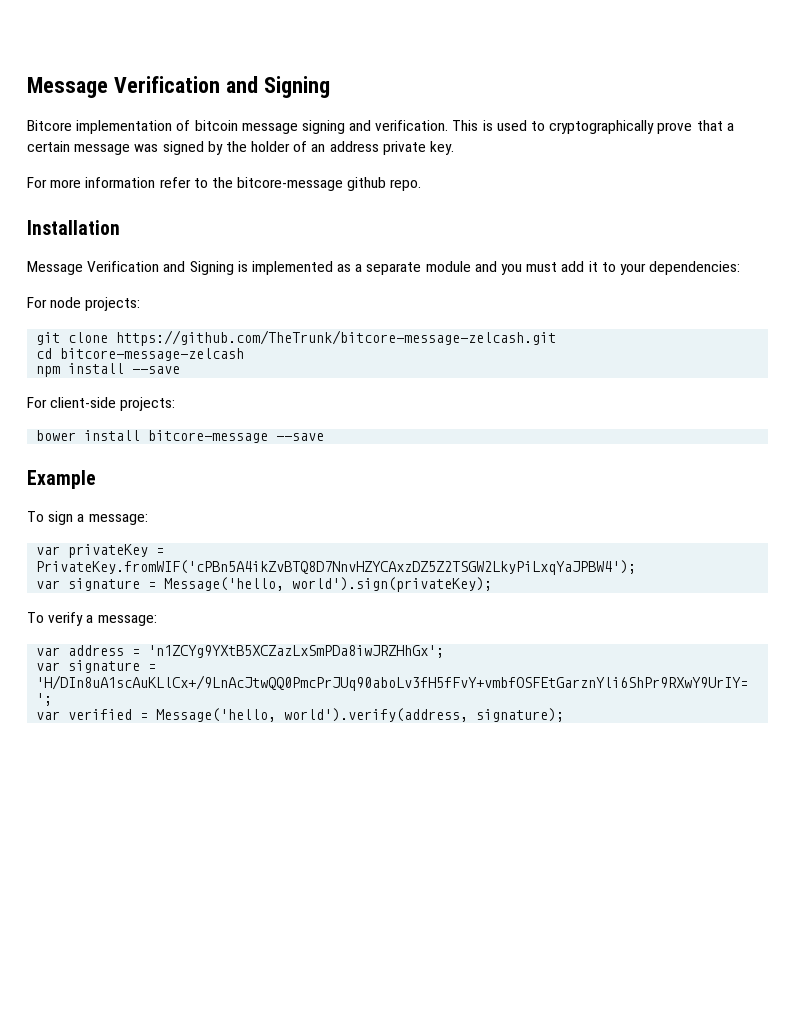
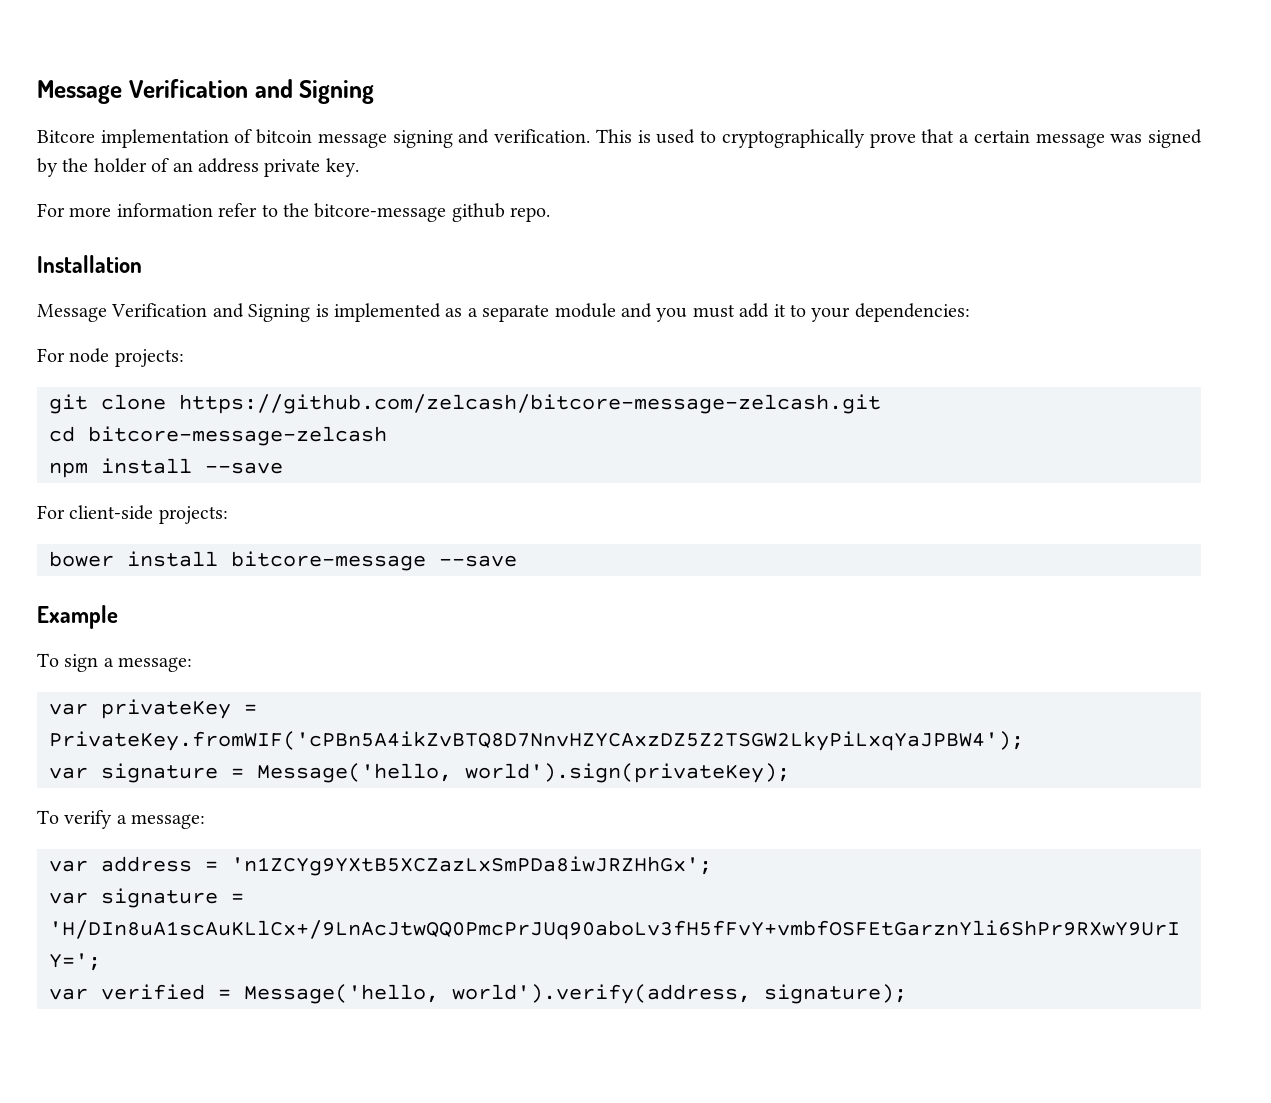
[116,330,557,346] https://github.com/TheTrunk/bitcore-message-zelcash.git -> [179,394,881,414] https://github.com/zelcash/bitcore-message-zelcash.git

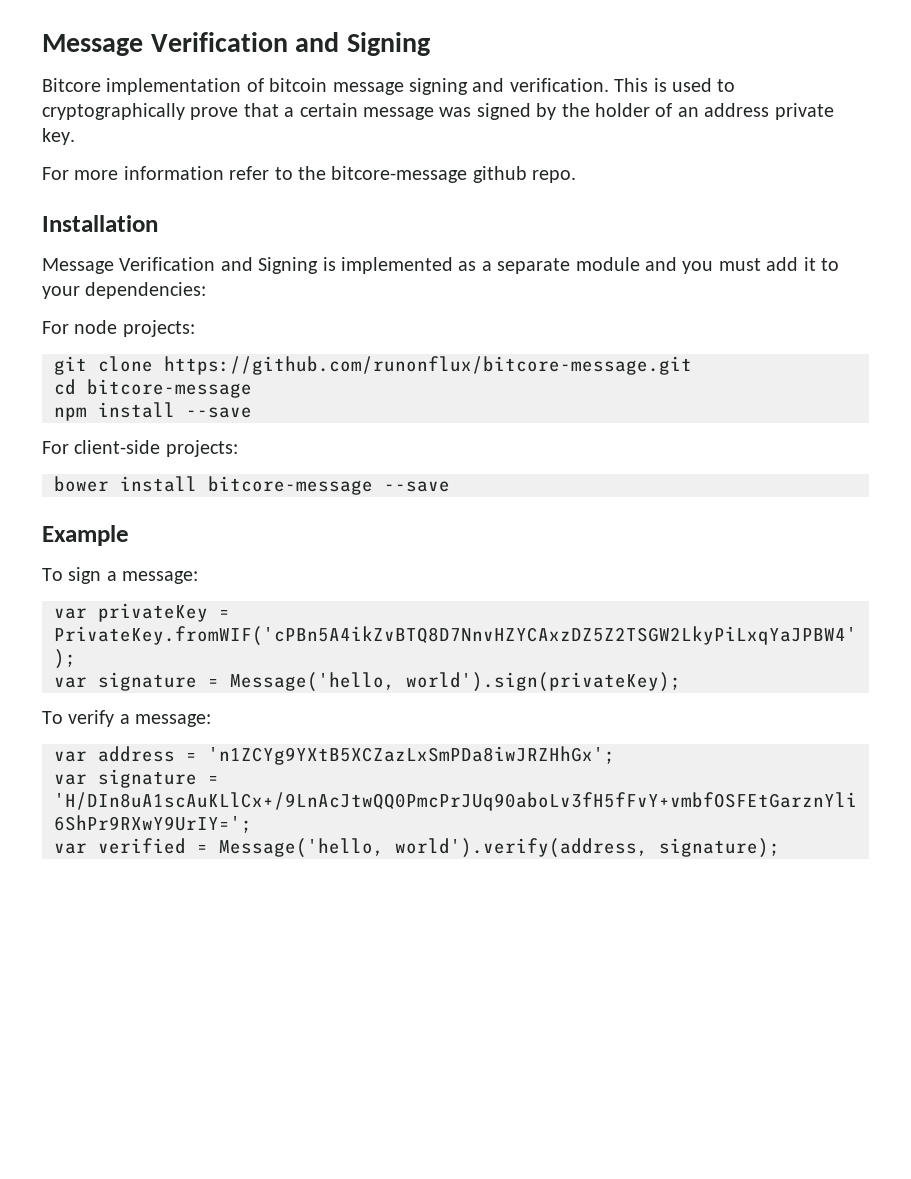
[179,394,881,414] https://github.com/zelcash/bitcore-message-zelcash.git -> [164,356,692,375] https://github.com/runonflux/bitcore-message.git
[88,426,387,446] bitcore-message-zelcash -> [87,379,252,398] bitcore-message

